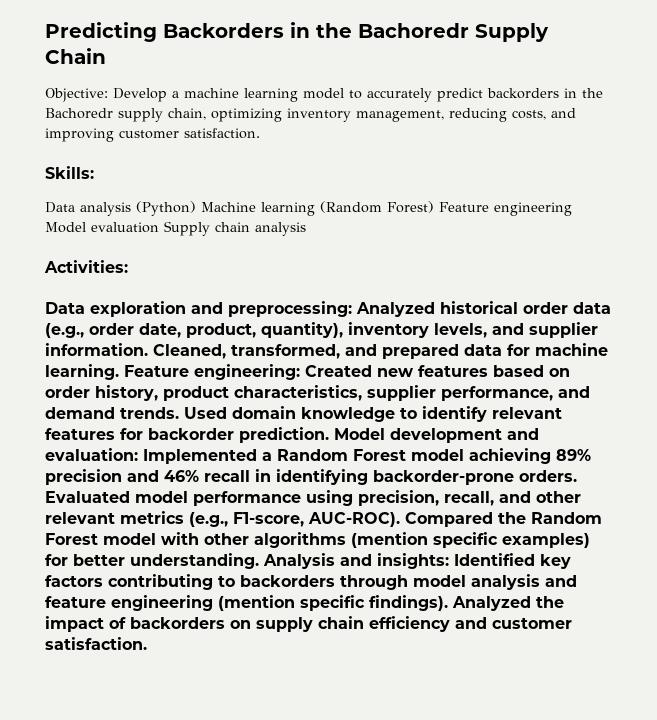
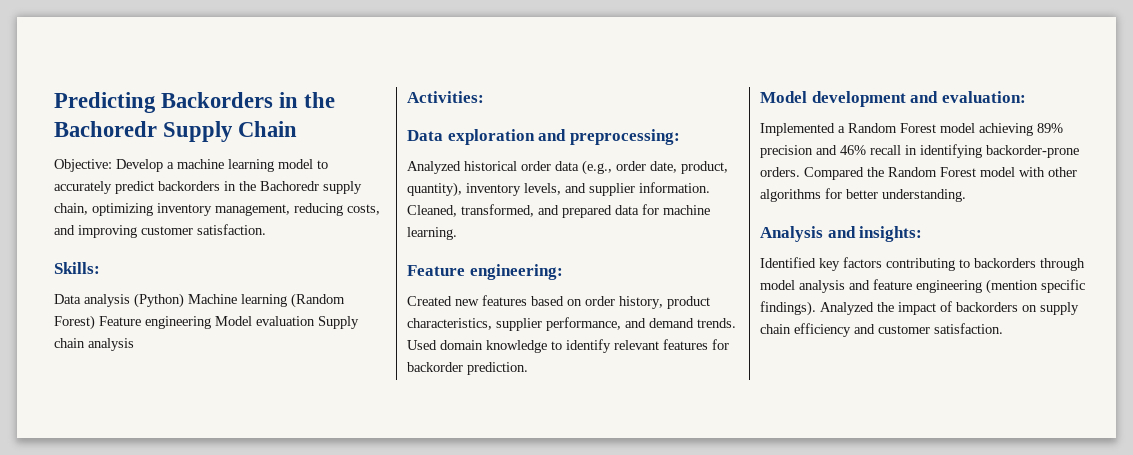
(352, 309) none -> (680, 137) //
(119, 372) none -> (457, 233) //
(300, 372) none -> (563, 272) //
(329, 435) none -> (528, 368) //
(138, 454) none -> (1026, 97) //
[45,490,581,506] [45,511,400,527] Evaluated model performance using precision, recall, and other relevant metrics (e.g., F1-score, AUC-ROC). -> (800, 172) none
[351,532,590,548] (mention specific examples) -> (821, 195) none
(259, 561) none -> (966, 195) //
(449, 561) none -> (923, 234) //

